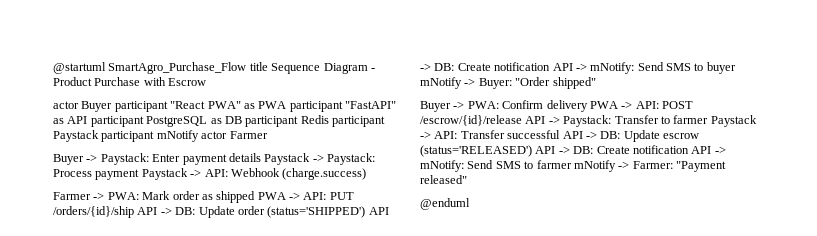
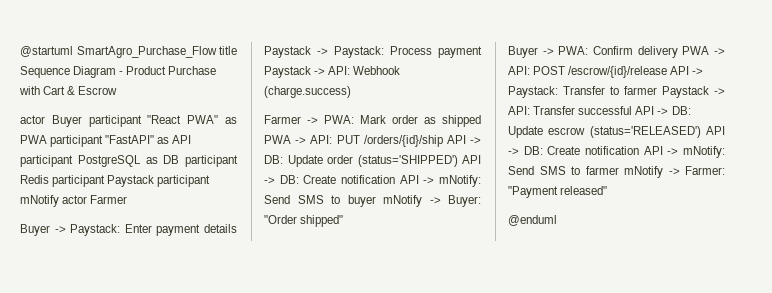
(166, 81) none -> [43,86,76,95] Cart &

